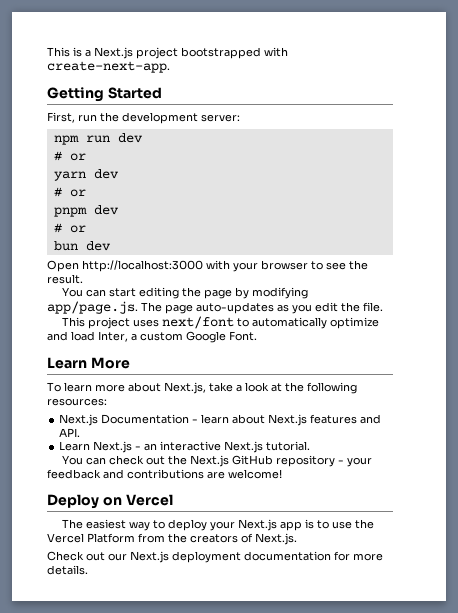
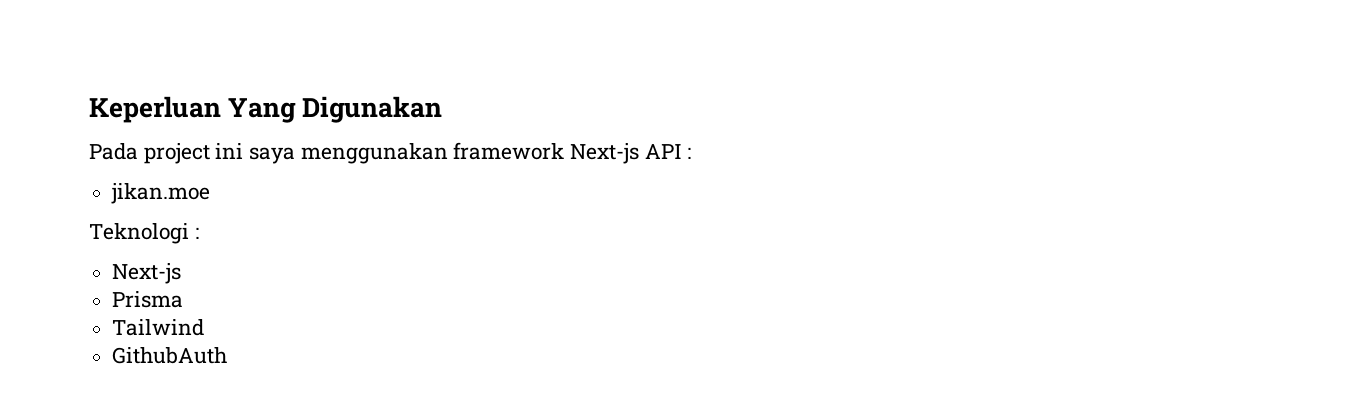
[47,47,288,59] [47,61,170,73] [47,87,162,102] [47,112,240,124] [53,133,143,145] [53,151,86,161] [53,169,119,181] [53,187,86,197] [53,205,119,217] [53,223,86,233] [53,241,111,251] [47,260,368,272] [47,274,83,284] [61,287,308,299] [47,301,383,314] [61,316,379,329] [47,331,257,343] [47,357,130,369] [47,382,357,394] [47,398,107,406] [59,414,382,426] [59,428,81,437] [59,441,311,453] [61,455,372,467] [47,469,282,479] [47,494,173,509] [61,519,374,531] [47,533,297,545] [47,551,383,563] [47,565,88,575] This is a Next.js project bootstrapped with create-next-app. // Getting Started // First, run the development server: // npm run dev // # or // yarn dev // # or // pnpm dev // # or // bun dev // Open http://localhost:3000 with your browser to see the result. // You can start editing the page by modifying app/page.js. The page auto-updates as you edit the file. // This project uses next/font to automatically optimize and load Inter, a custom Google Font. // Learn More // To learn more about Next.js, take a look at the following resources: // Next.js Documentation - learn about Next.js features and API. // Learn Next.js - an interactive Next.js tutorial. // You can check out the Next.js GitHub repository - your feedback and contributions are welcome! // Deploy on Vercel // The easiest way to deploy your Next.js app is to use the Vercel Platform from the creators of Next.js. // Check out our Next.js deployment documentation for more details. -> [89,96,443,123] [89,142,692,164] [111,183,211,204] [89,223,199,244] [112,263,182,284] [112,291,184,308] [112,319,205,336] [112,347,228,364] Keperluan Yang Digunakan // Pada project ini saya menggunakan framework Next-js API : // jikan.moe // Teknologi : // Next-js // Prisma // Tailwind // GithubAuth

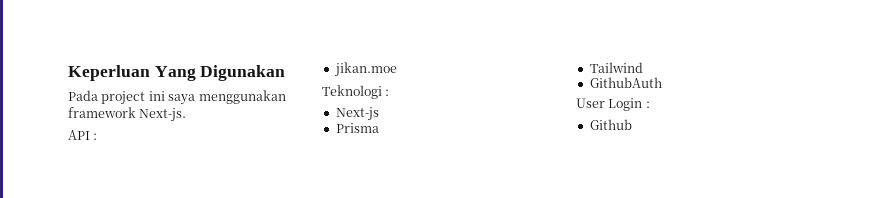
[570,143,640,164] Next-js -> [139,108,187,122] Next-js. //
(228, 355) none -> [576,98,650,111] [589,119,632,130] // User Login : // Github

